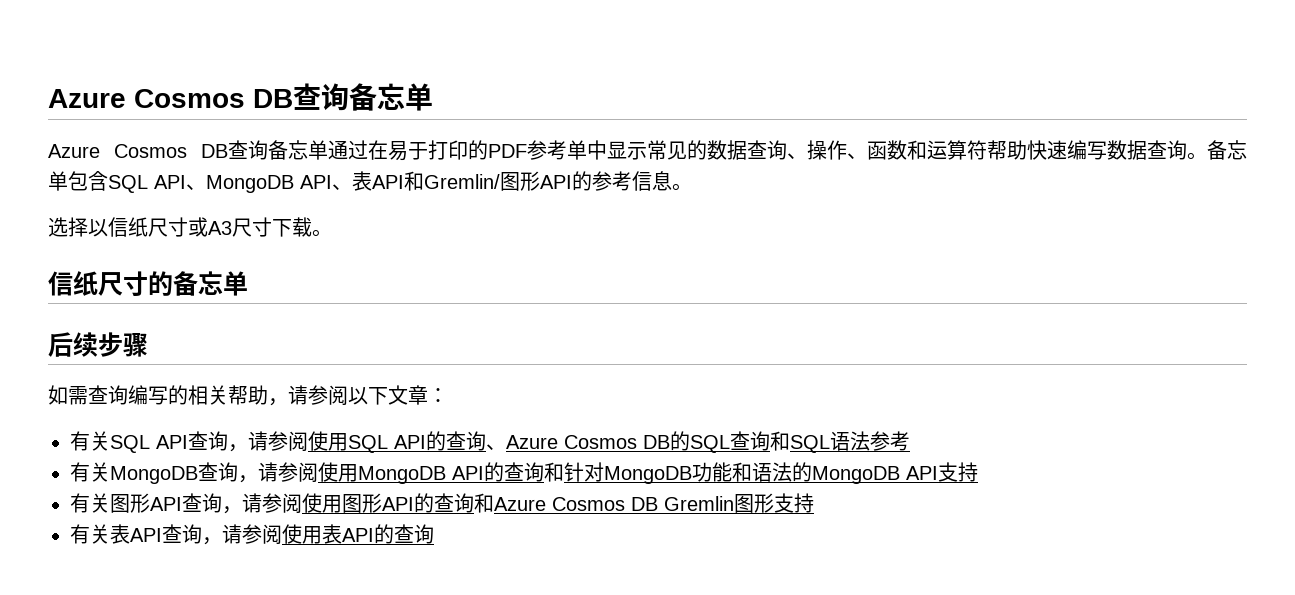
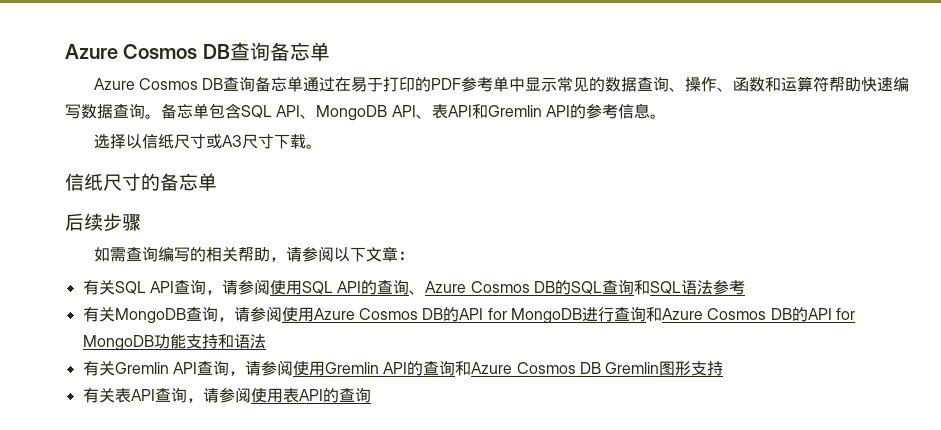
[424,171,540,191] Gremlin/图形 -> [487,105,542,117] Gremlin
[358,462,604,484] MongoDB API的查询和针对 -> [313,306,855,324] Azure Cosmos DB的API for MongoDB进行查询和Azure Cosmos DB的API for
(732, 472) none -> [185,334,218,349] 支持
[792,462,978,484] [70,493,382,514] 的MongoDB API支持 // 有关图形API查询，请参阅使用图形 -> [82,360,379,376] // 有关Gremlin API查询，请参阅使用Gremlin

